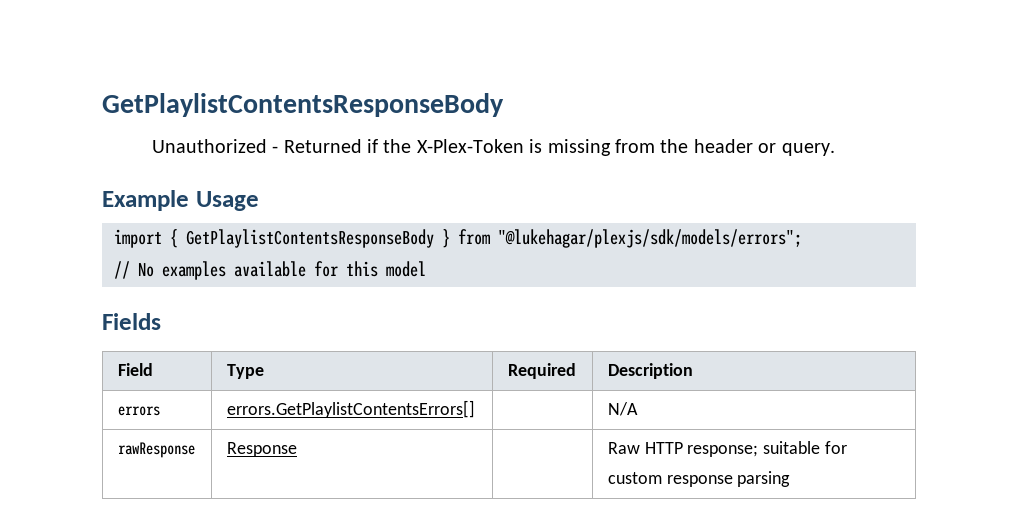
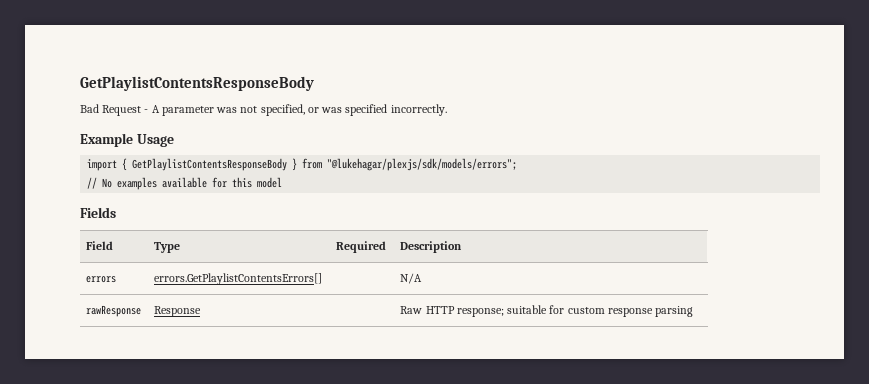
[151,139,835,156] Unauthorized - Returned if the X-Plex-Token is missing from the header or query. -> [80,104,447,116] Bad Request - A parameter was not specified, or was specified incorrectly.

